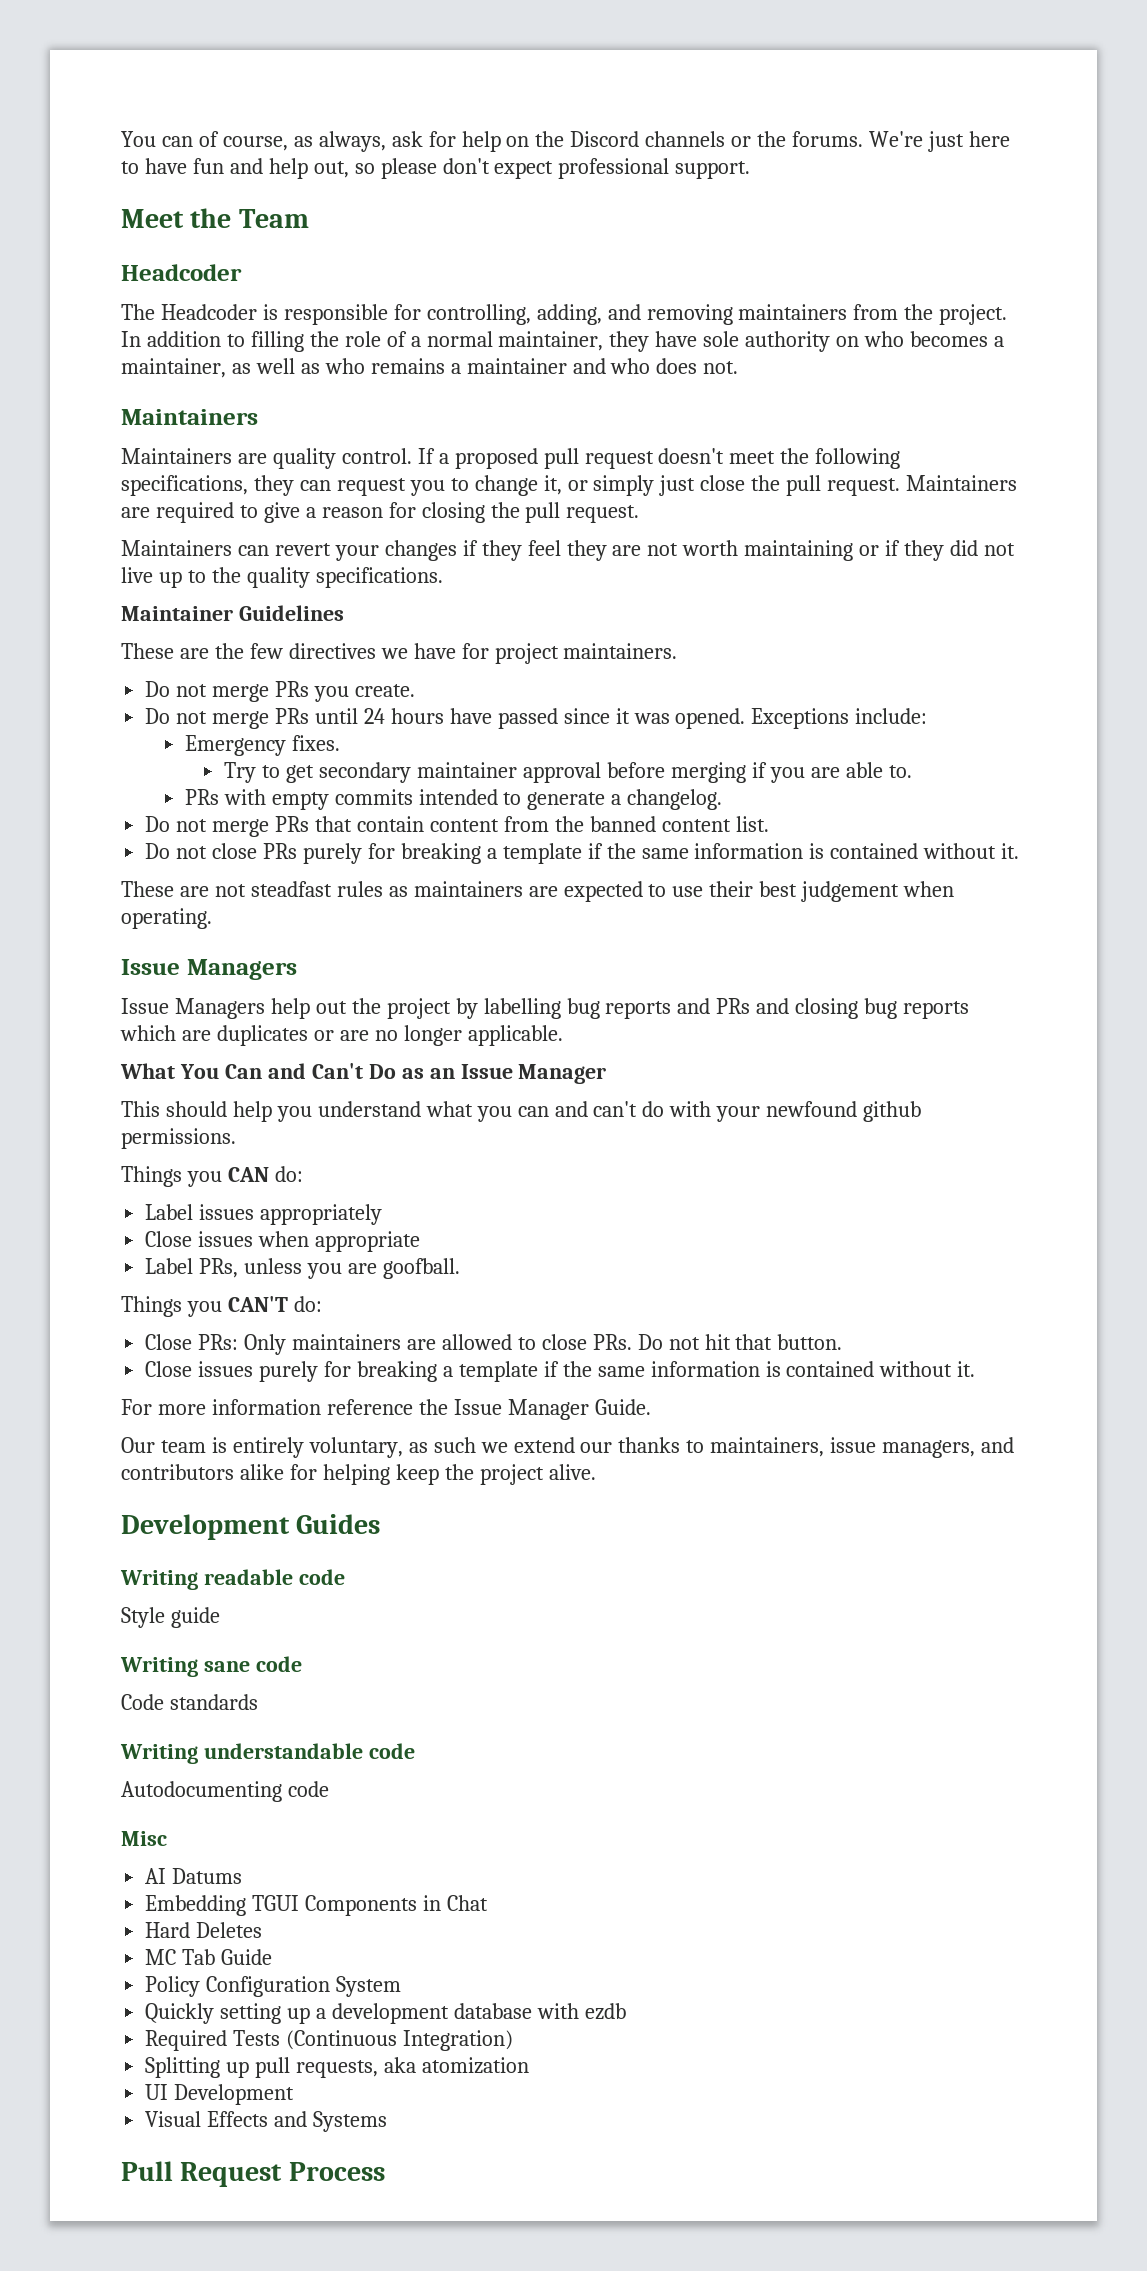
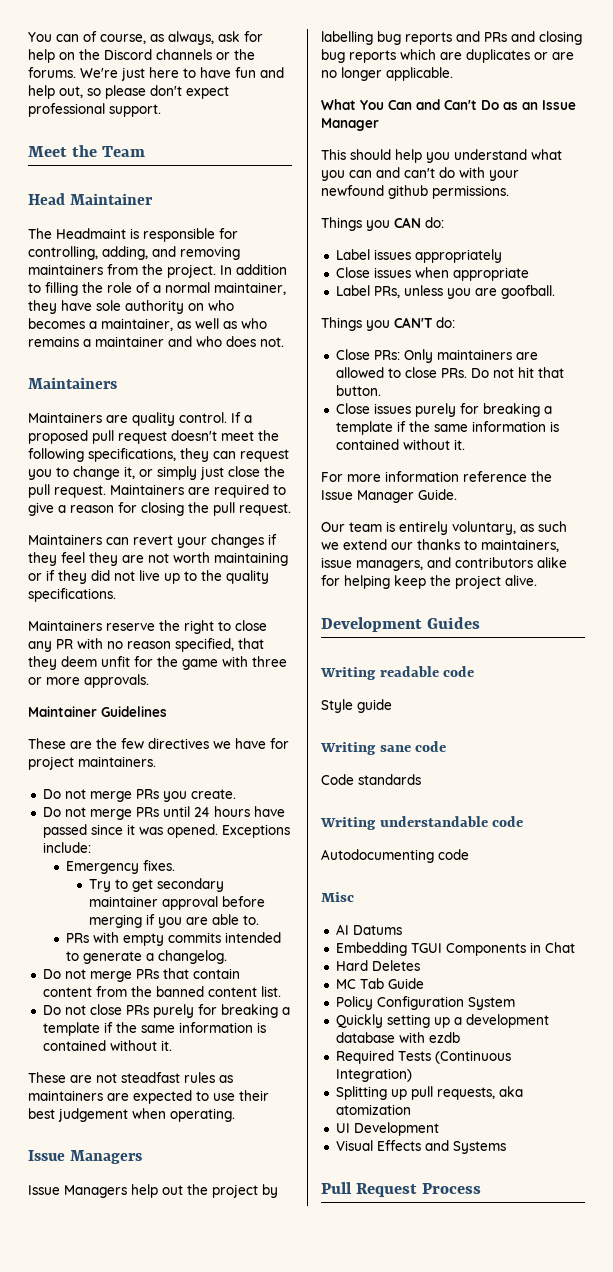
[121,264,242,281] Headcoder -> [28,193,153,205] Head Maintainer
[160,304,257,320] Headcoder -> [56,228,126,239] Headmaint
(443, 577) none -> [28,620,267,634] [28,638,264,652] [28,656,287,670] [28,674,149,688] // Maintainers reserve the right to close any PR with no reason specified, that they deem unfit for the game with three or more approvals.

